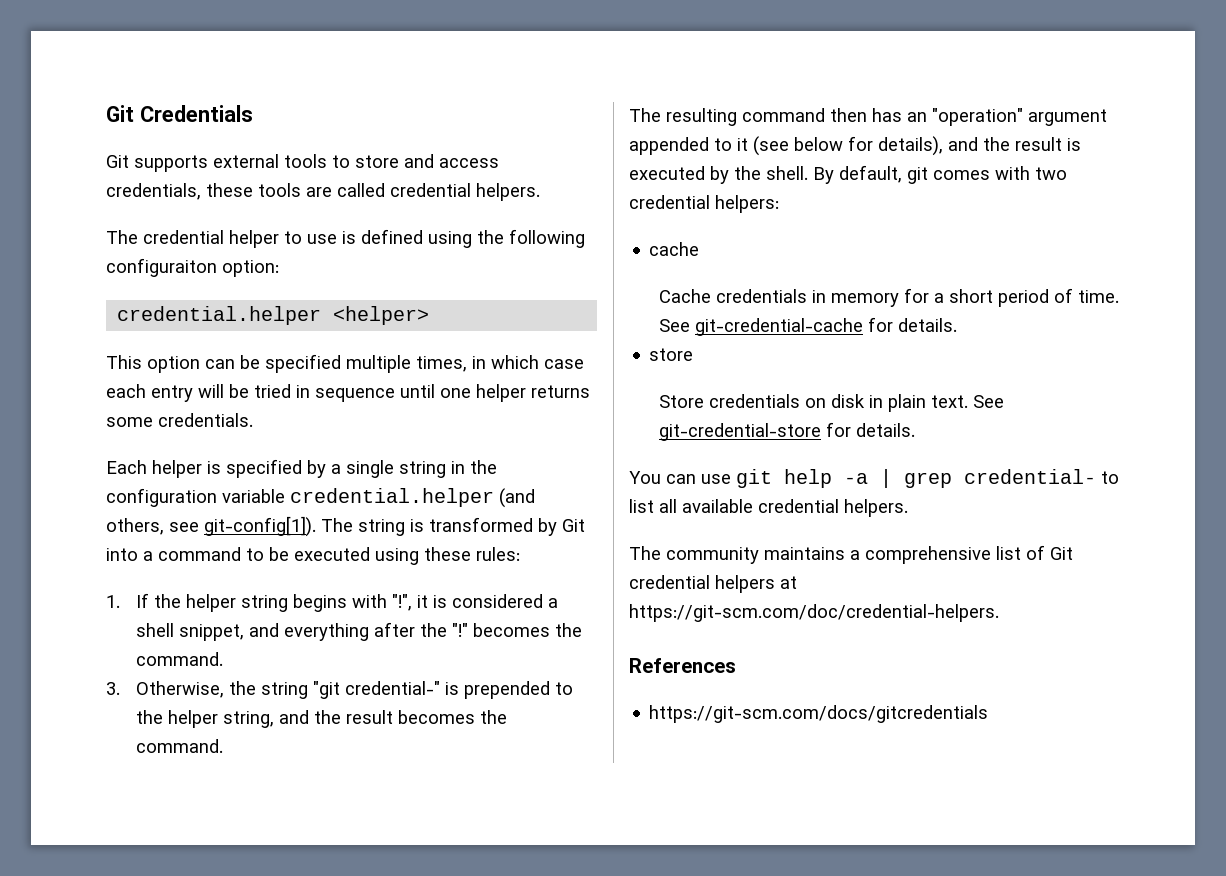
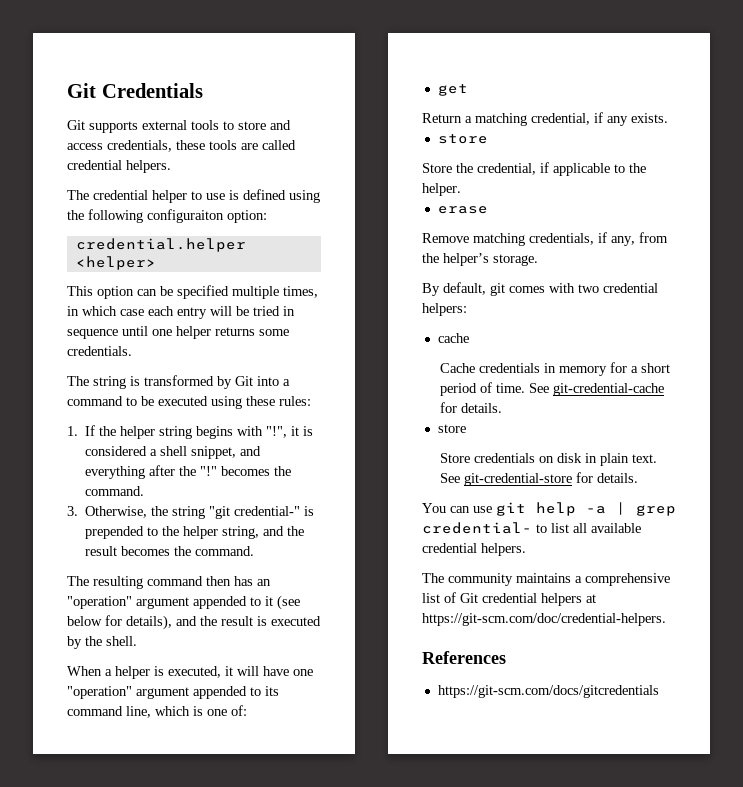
[106,459,497,478] [106,488,535,508] [106,516,316,537] Each helper is specified by a single string in the configuration variable credential.helper (and others, see git-config[1]). -> (132, 351) none
(808, 173) none -> [67,666,313,679] [67,686,279,699] [67,705,247,718] [437,84,468,96] [422,112,668,126] [437,134,488,144] [422,162,646,176] [422,183,461,196] [437,206,488,214] [422,232,668,246] [422,253,538,266] // When a helper is executed, it will have one "operation" argument appended to its command line, which is one of: // get // Return a matching credential, if any exists. // store // Store the credential, if applicable to the helper. // erase // Remove matching credentials, if any, from the helper’s storage. //

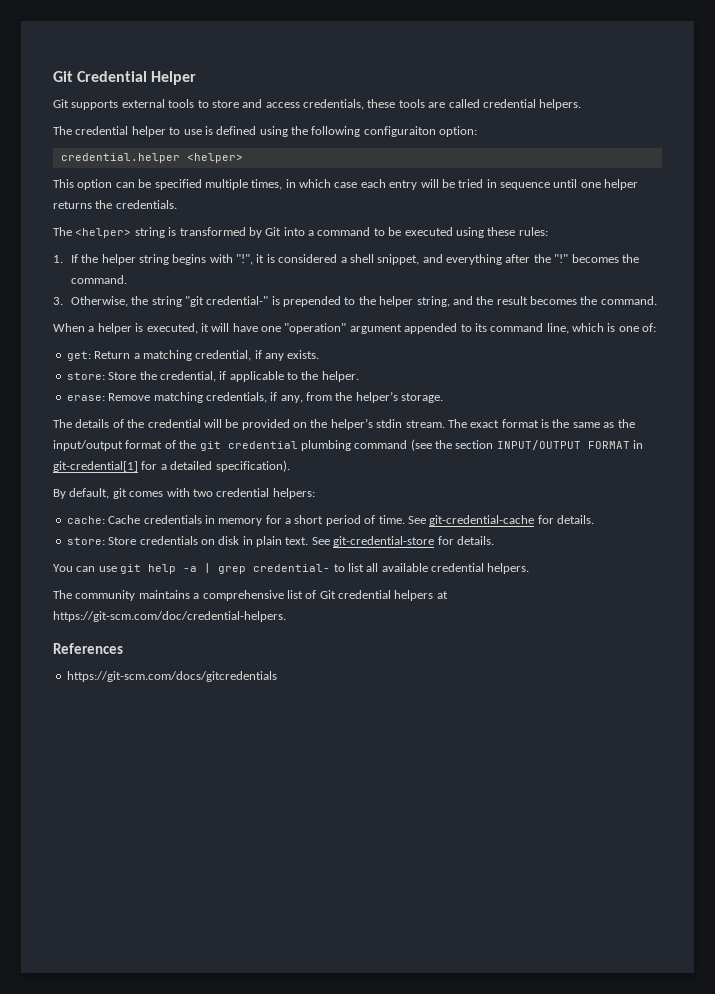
[67,83,203,98] Git Credentials -> [53,71,197,85] Git Credential Helper
[259,329,289,336] some -> [95,200,113,209] the
(89, 381) none -> [75,228,132,238] <helper>
[67,576,271,589] [67,595,300,610] [67,615,321,630] [67,636,137,649] // The resulting command then has an "operation" argument appended to it (see below for details), and the result is executed by the shell. -> (657, 300) none
[437,84,468,96] get // -> [66,351,91,361] get:
[437,134,488,144] store // -> [66,372,105,380] store:
[437,206,488,214] erase // -> [66,395,105,401] erase:
(538, 260) none -> [53,418,635,430] [53,439,644,451] [53,460,290,472] // The details of the credential will be provided on the helper’s stdin stream. The exact format is the same as the input/output format of the git credential plumbing command (see the section INPUT/OUTPUT FORMAT in git-credential[1] for a detailed specification).
[437,333,469,343] cache // -> [66,516,105,524] cache:
[437,424,466,433] store // -> [66,537,105,545] store:

